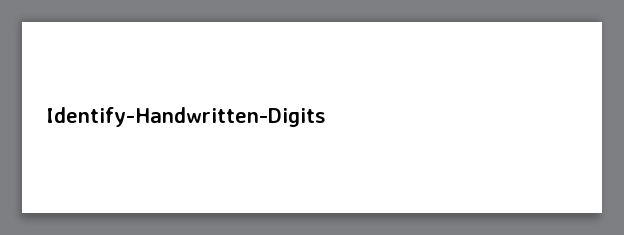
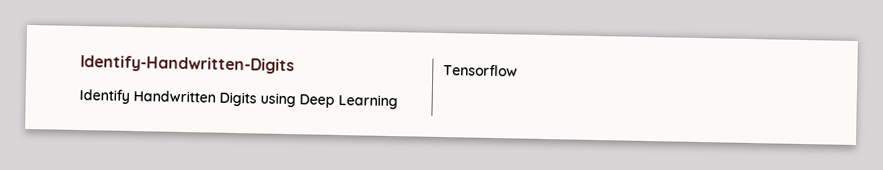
(326, 117) none -> [79,88,398,110] [443,64,518,77] // Identify Handwritten Digits using Deep Learning Tensorflow

